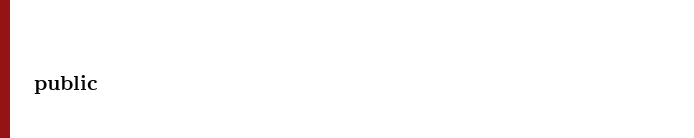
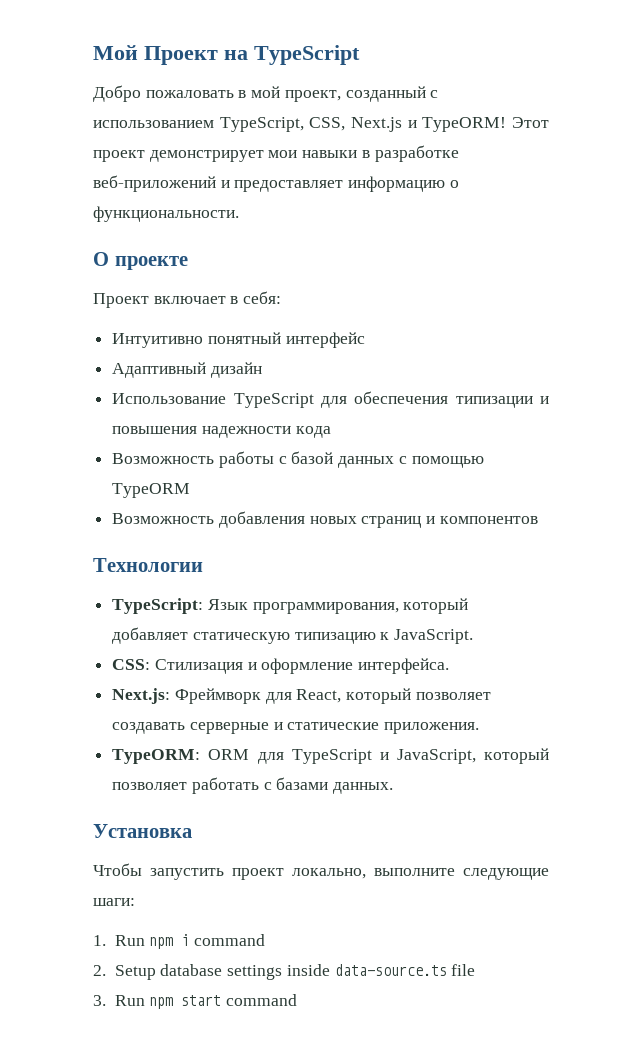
[34,75,98,94] public -> [93,45,360,65] [93,85,439,102] [93,117,549,132] [93,145,459,162] [93,175,459,192] [93,206,239,222] [93,252,188,270] [93,291,282,308] [112,332,365,348] [112,362,262,378] [112,391,549,408] [112,426,331,438] [112,451,484,468] [112,483,191,498] [112,511,538,528] [93,558,203,572] [112,598,469,614] [112,627,474,644] [112,658,450,674] [112,688,491,704] [112,722,480,734] [112,748,549,764] [112,777,394,794] [93,824,192,838] [93,863,549,880] [93,898,135,906] [93,934,266,949] [93,964,476,980] [93,994,298,1009] Мой Проект на TypeScript // Добро пожаловать в мой проект, созданный с использованием TypeScript, CSS, Next.js и TypeORM! Этот проект демонстрирует мои навыки в разработке веб-приложений и предоставляет информацию о функциональности. // О проекте // Проект включает в себя: // Интуитивно понятный интерфейс // Адаптивный дизайн // Использование TypeScript для обеспечения типизации и повышения надежности кода // Возможность работы с базой данных с помощью TypeORM // Возможность добавления новых страниц и компонентов // Технологии // TypeScript: Язык программирования, который добавляет статическую типизацию к JavaScript. // CSS: Стилизация и оформление интерфейса. // Next.js: Фреймворк для React, который позволяет создавать серверные и статические приложения. // TypeORM: ORM для TypeScript и JavaScript, который позволяет работать с базами данных. // Установка // Чтобы запустить проект локально, выполните следующие шаги: // 1. Run npm i command // 2. Setup database settings inside data-source.ts file // 3. Run npm start command

